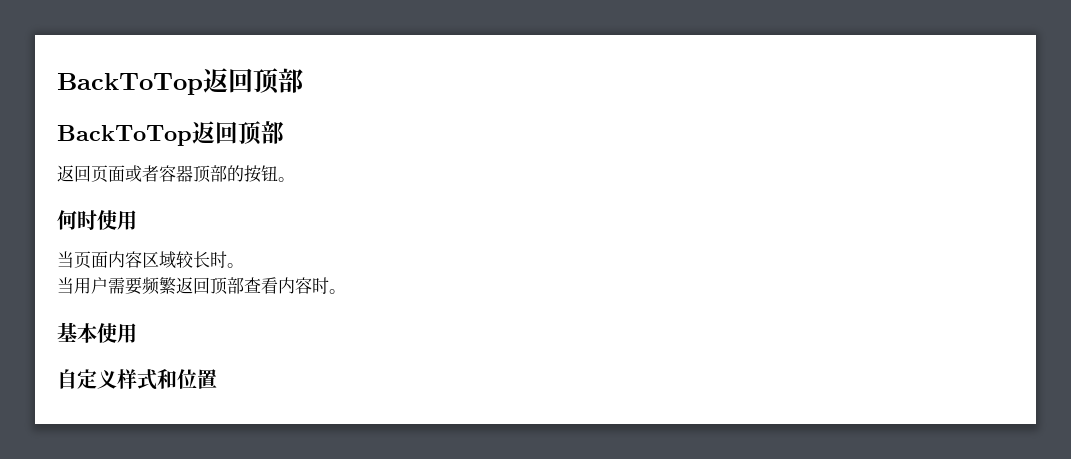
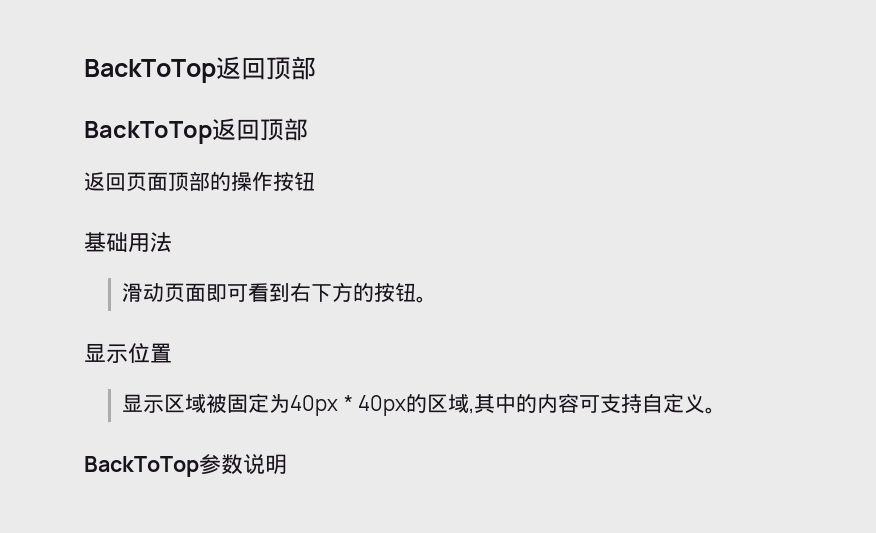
[125,165,295,183] [57,210,137,230] [57,251,244,269] [57,277,346,295] [57,322,137,343] [57,369,217,390] 或者容器顶部的按钮。 // 何时使用 // 当页面内容区域较长时。 // 当用户需要频繁返回顶部查看内容时。 // 基本使用 // 自定义样式和位置 -> [168,171,315,191] [84,232,172,252] [122,282,438,303] [84,343,172,363] [122,393,727,416] [84,454,287,477] 顶部的操作按钮 // 基础用法 // 滑动页面即可看到右下方的按钮。 // 显示位置 // 显示区域被固定为40px * 40px的区域,其中的内容可支持自定义。 // BackToTop参数说明

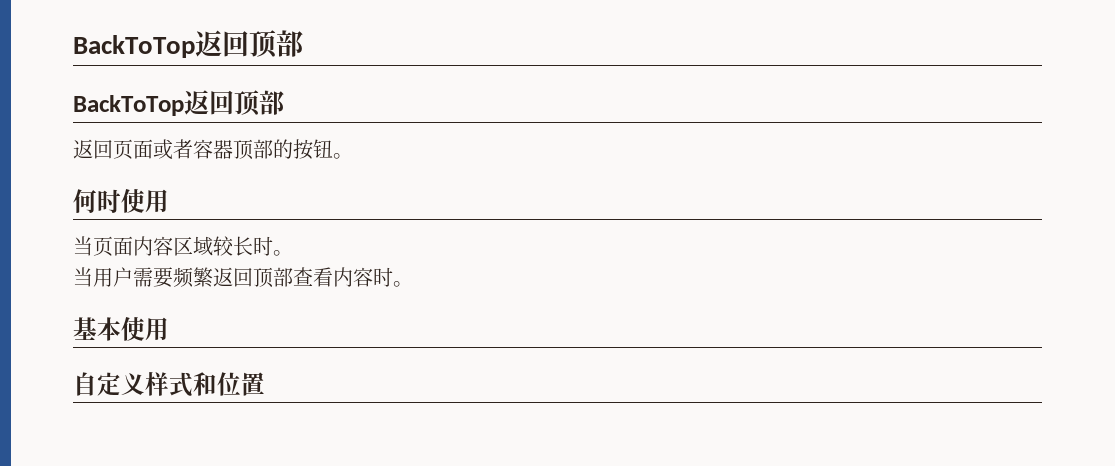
[168,171,315,191] [84,232,172,252] [122,282,438,303] [84,343,172,363] [122,393,727,416] [84,454,287,477] 顶部的操作按钮 // 基础用法 // 滑动页面即可看到右下方的按钮。 // 显示位置 // 显示区域被固定为40px * 40px的区域,其中的内容可支持自定义。 // BackToTop参数说明 -> [153,139,353,160] [73,189,169,213] [73,236,293,256] [73,267,413,288] [73,317,169,341] [73,372,265,397] 或者容器顶部的按钮。 // 何时使用 // 当页面内容区域较长时。 // 当用户需要频繁返回顶部查看内容时。 // 基本使用 // 自定义样式和位置

